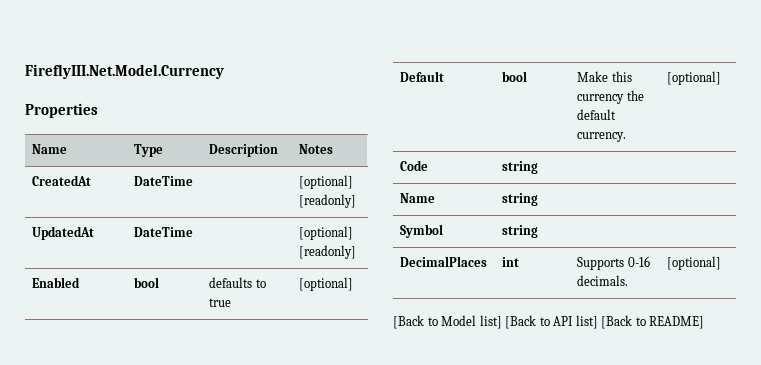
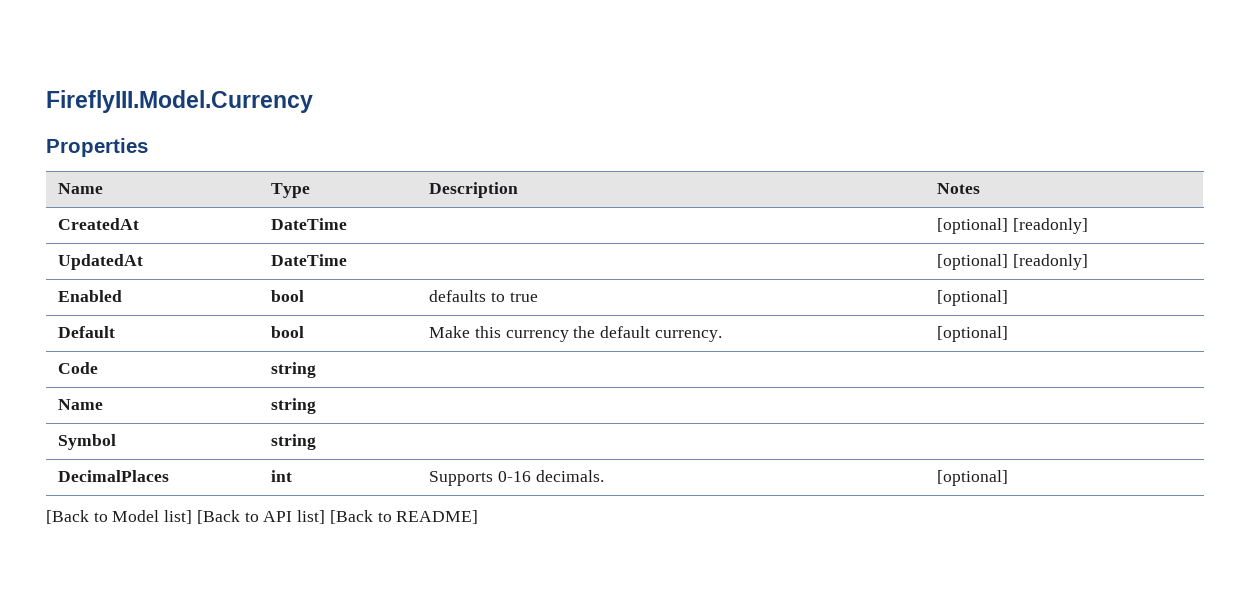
[25,64,224,79] FireflyIII.Net.Model.Currency -> [46,90,313,113] FireflyIII.Model.Currency

